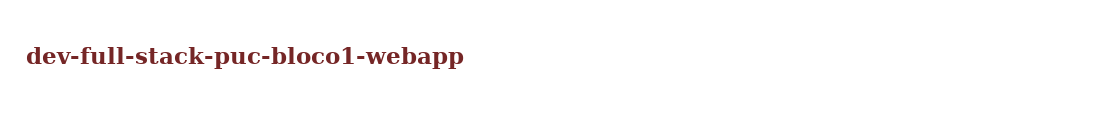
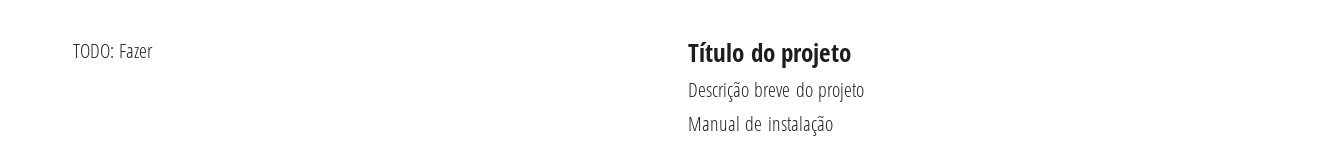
[26,47,464,69] dev-full-stack-puc-bloco1-webapp -> [73,44,154,58] [688,42,852,68] [688,81,864,102] [688,115,833,136] TODO: Fazer // Título do projeto // Descrição breve do projeto // Manual de instalação

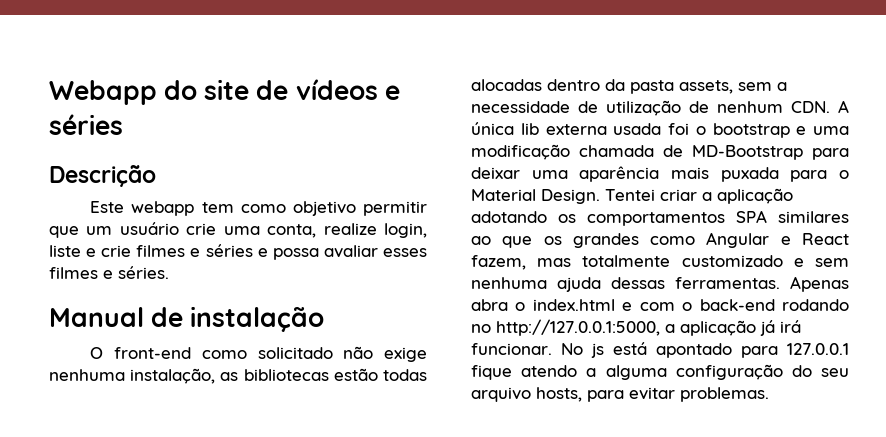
[73,44,154,58] [688,42,852,68] [688,81,864,102] [688,115,833,136] TODO: Fazer // Título do projeto // Descrição breve do projeto // Manual de instalação -> [49,79,400,105] [49,114,123,135] [49,165,156,187] [90,201,427,216] [49,222,427,238] [49,244,427,260] [49,266,169,279] [49,306,325,332] [90,346,427,362] [49,368,427,384] [471,79,787,94] [471,100,849,116] [471,122,849,138] [471,144,849,160] [471,166,849,182] [471,188,793,204] [471,210,849,226] [471,232,849,248] [471,255,849,270] [471,276,849,292] [471,299,849,311] [471,319,801,336] [471,342,849,358] [471,364,849,380] [471,387,769,402] Webapp do site de vídeos e séries // Descrição // Este webapp tem como objetivo permitir que um usuário crie uma conta, realize login, liste e crie filmes e séries e possa avaliar esses filmes e séries. // Manual de instalação // O front-end como solicitado não exige nenhuma instalação, as bibliotecas estão todas alocadas dentro da pasta assets, sem a necessidade de utilização de nenhum CDN. A única lib externa usada foi o bootstrap e uma modificação chamada de MD-Bootstrap para deixar uma aparência mais puxada para o Material Design. Tentei criar a aplicação adotando os comportamentos SPA similares ao que os grandes como Angular e React fazem, mas totalmente customizado e sem nenhuma ajuda dessas ferramentas. Apenas abra o index.html e com o back-end rodando no http://127.0.0.1:5000, a aplicação já irá funcionar. No js está apontado para 127.0.0.1 fique atendo a alguma configuração do seu arquivo hosts, para evitar problemas.

